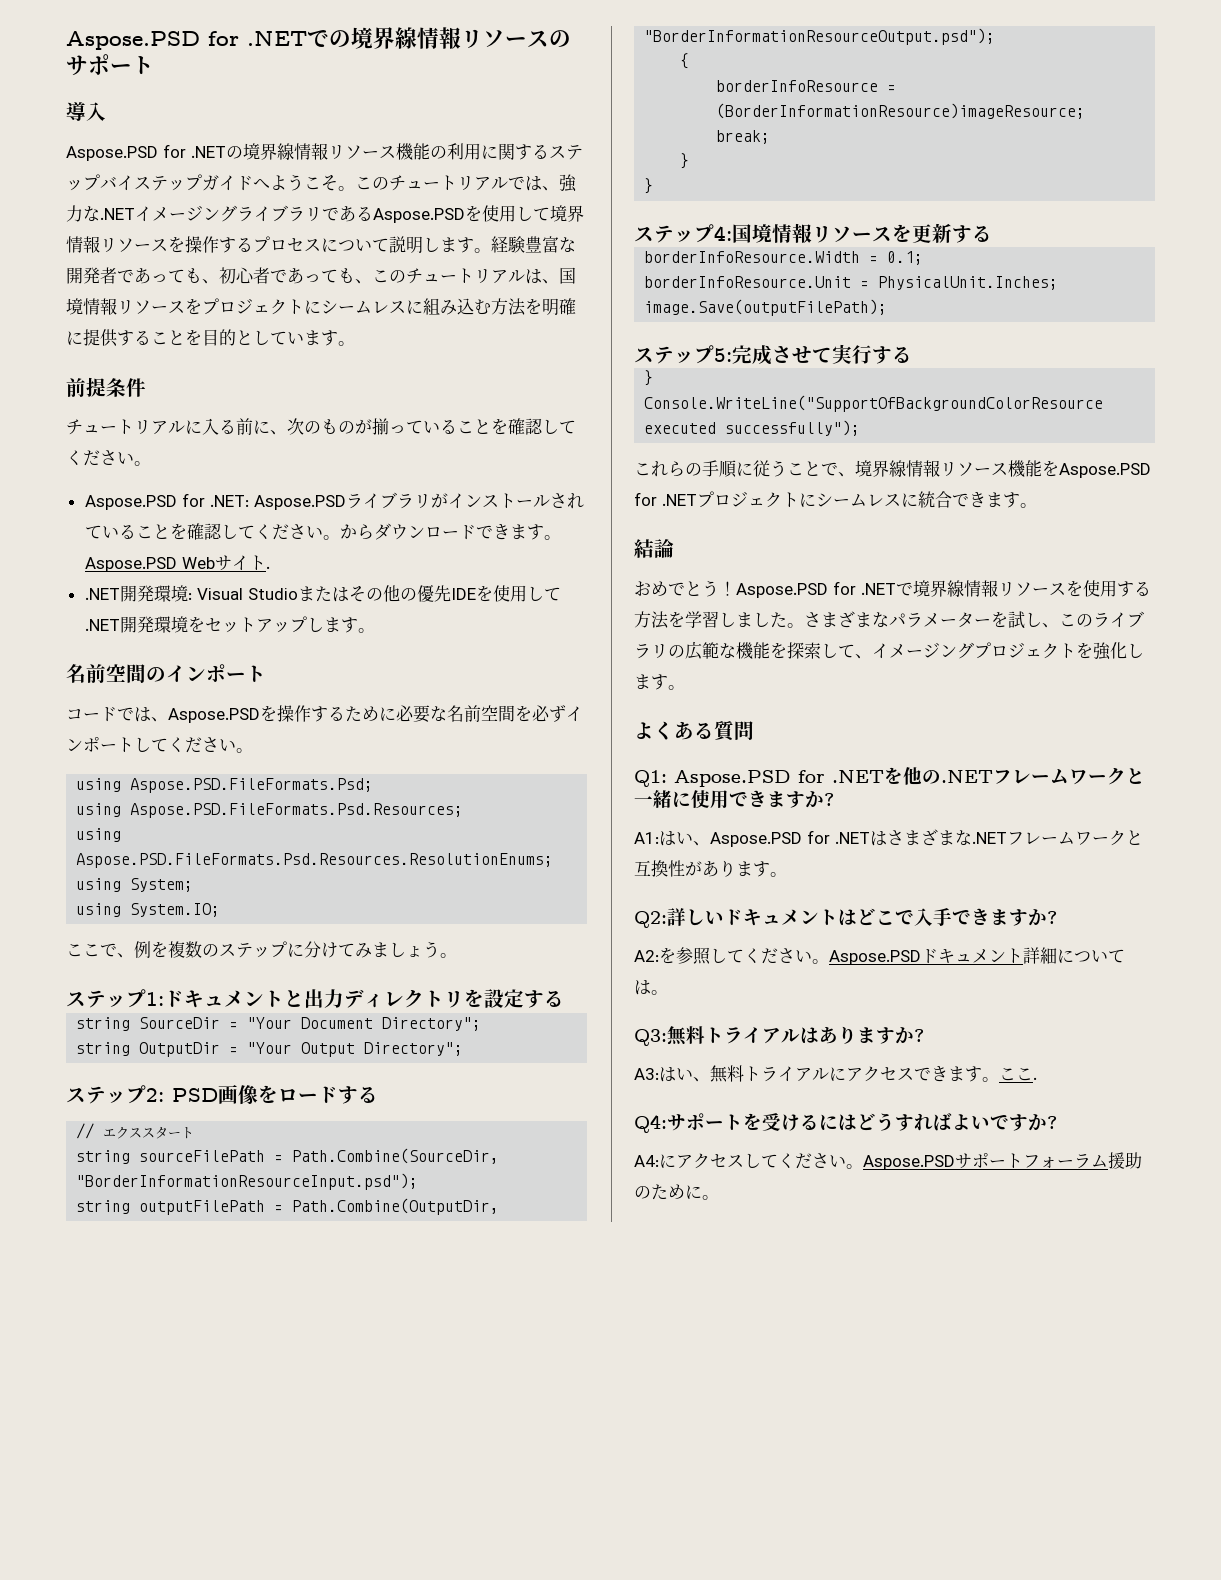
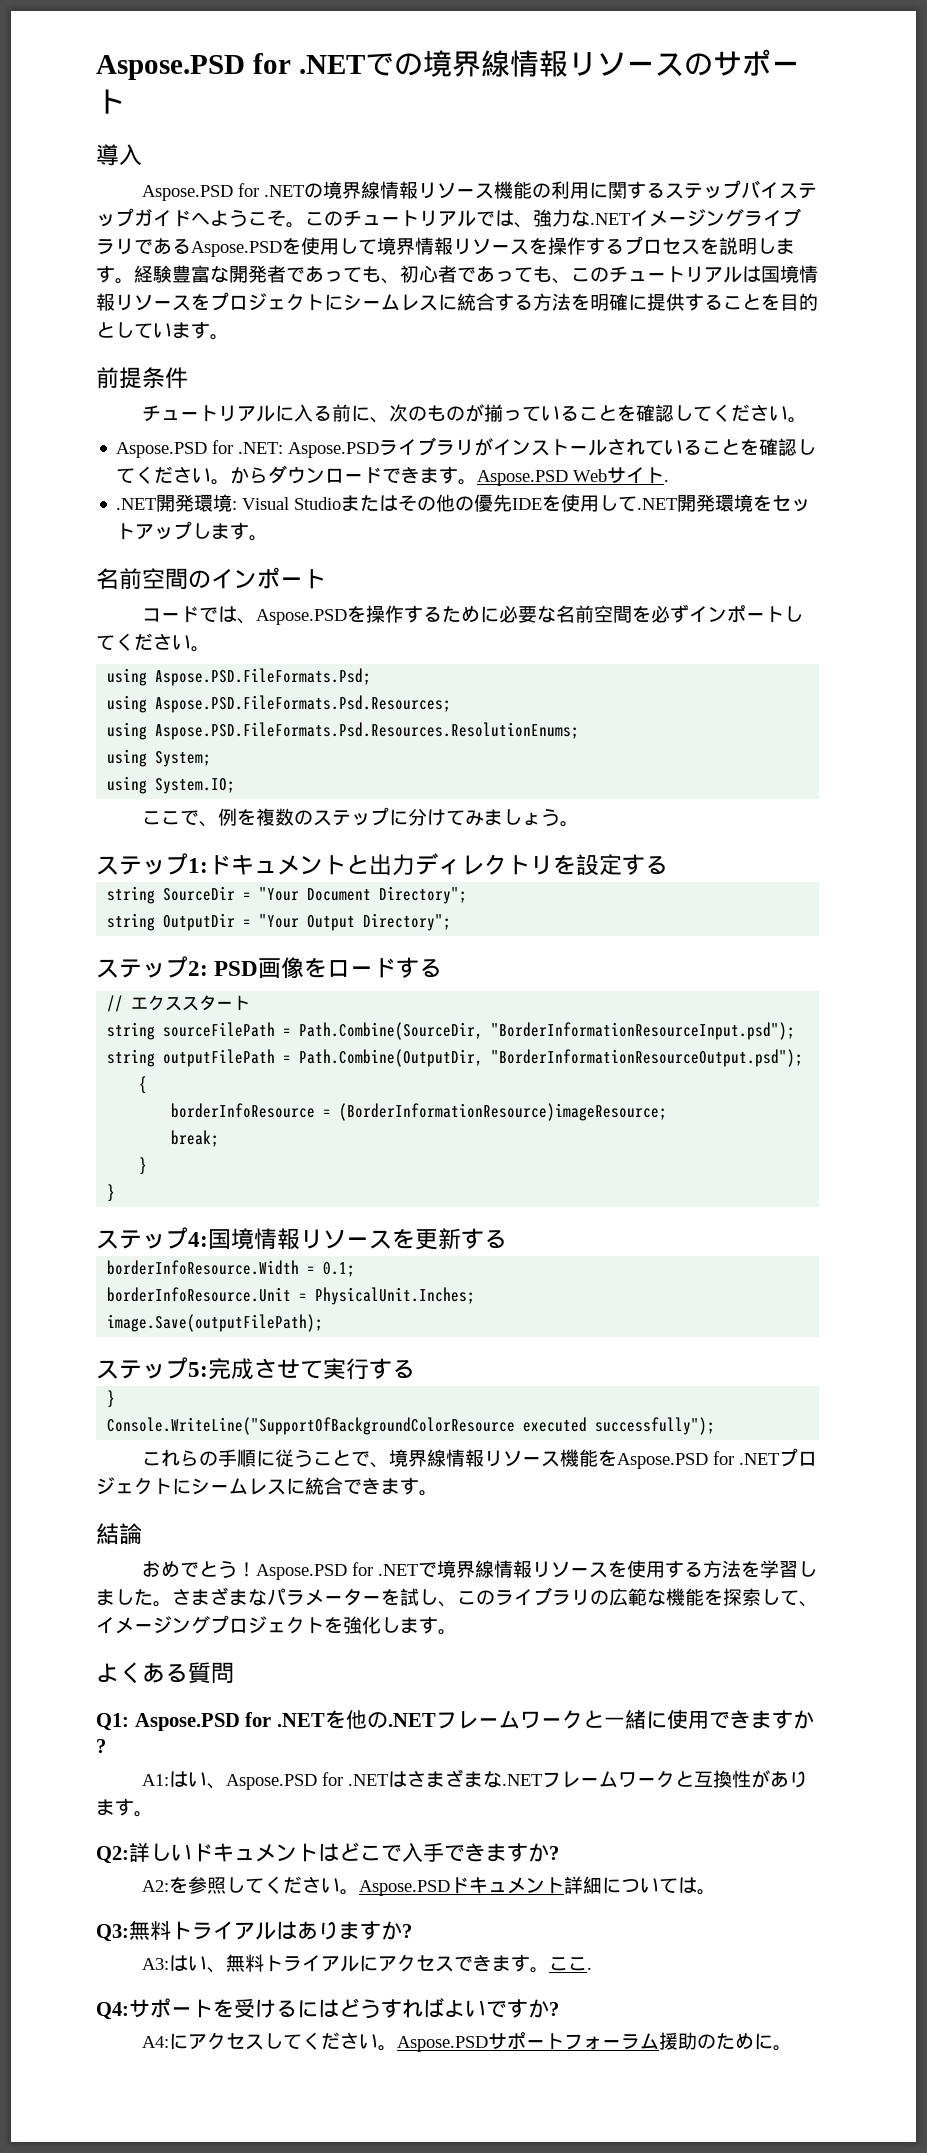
[321,238,389,252] について -> [700,238,719,254] を
[542,279,559,284] 、 -> (761, 274) none
[423,298,491,315] 組み込む -> [457,293,533,311] 統合する

